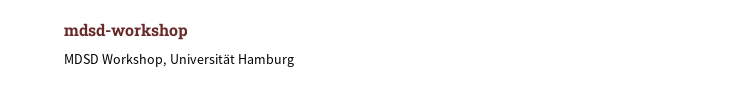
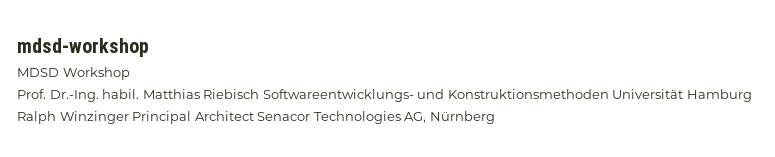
[102,53,295,67] Workshop, Universität Hamburg -> [62,67,130,80] [17,89,752,102] [17,111,495,124] Workshop // Prof. Dr.-Ing. habil. Matthias Riebisch Softwareentwicklungs- und Konstruktionsmethoden Universität Hamburg // Ralph Winzinger Principal Architect Senacor Technologies AG, Nürnberg

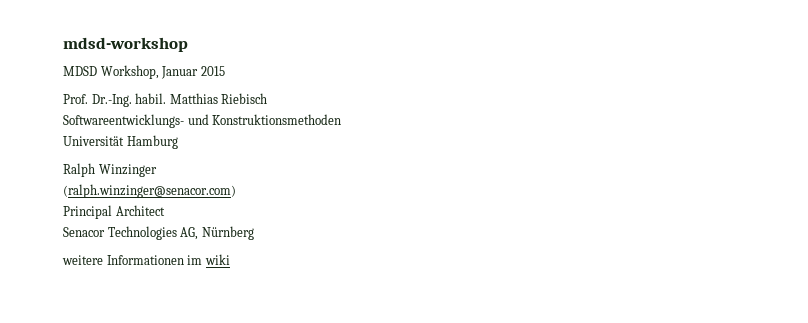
[62,67,130,80] Workshop -> [100,65,225,79] Workshop, Januar 2015
(260, 94) none -> (268, 98) //
(609, 94) none -> (342, 119) //
(129, 117) none -> [63,184,236,198] // (ralph.winzinger@senacor.com) //
(254, 116) none -> (165, 210) //
(495, 117) none -> [62,254,230,265] // weitere Informationen im wiki

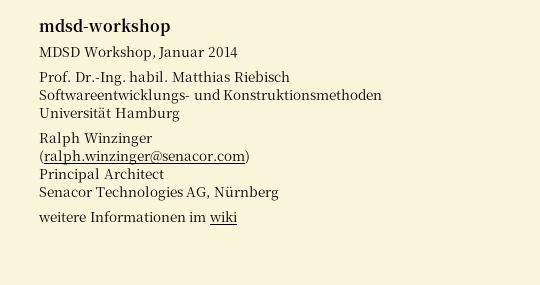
[200,66,225,76] 2015 -> [207,47,238,58] 2014

